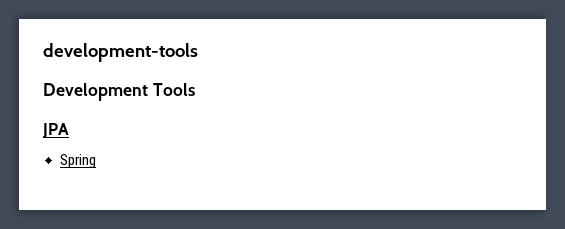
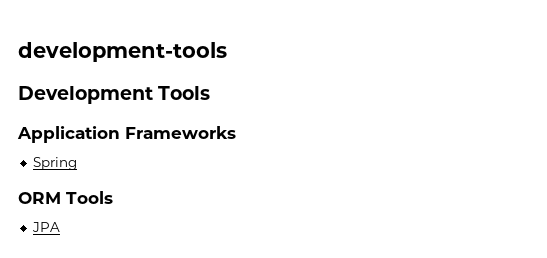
[42,123,69,138] JPA -> [17,126,236,143] Application Frameworks
(96, 161) none -> [18,191,113,204] [31,222,60,232] // ORM Tools // JPA

